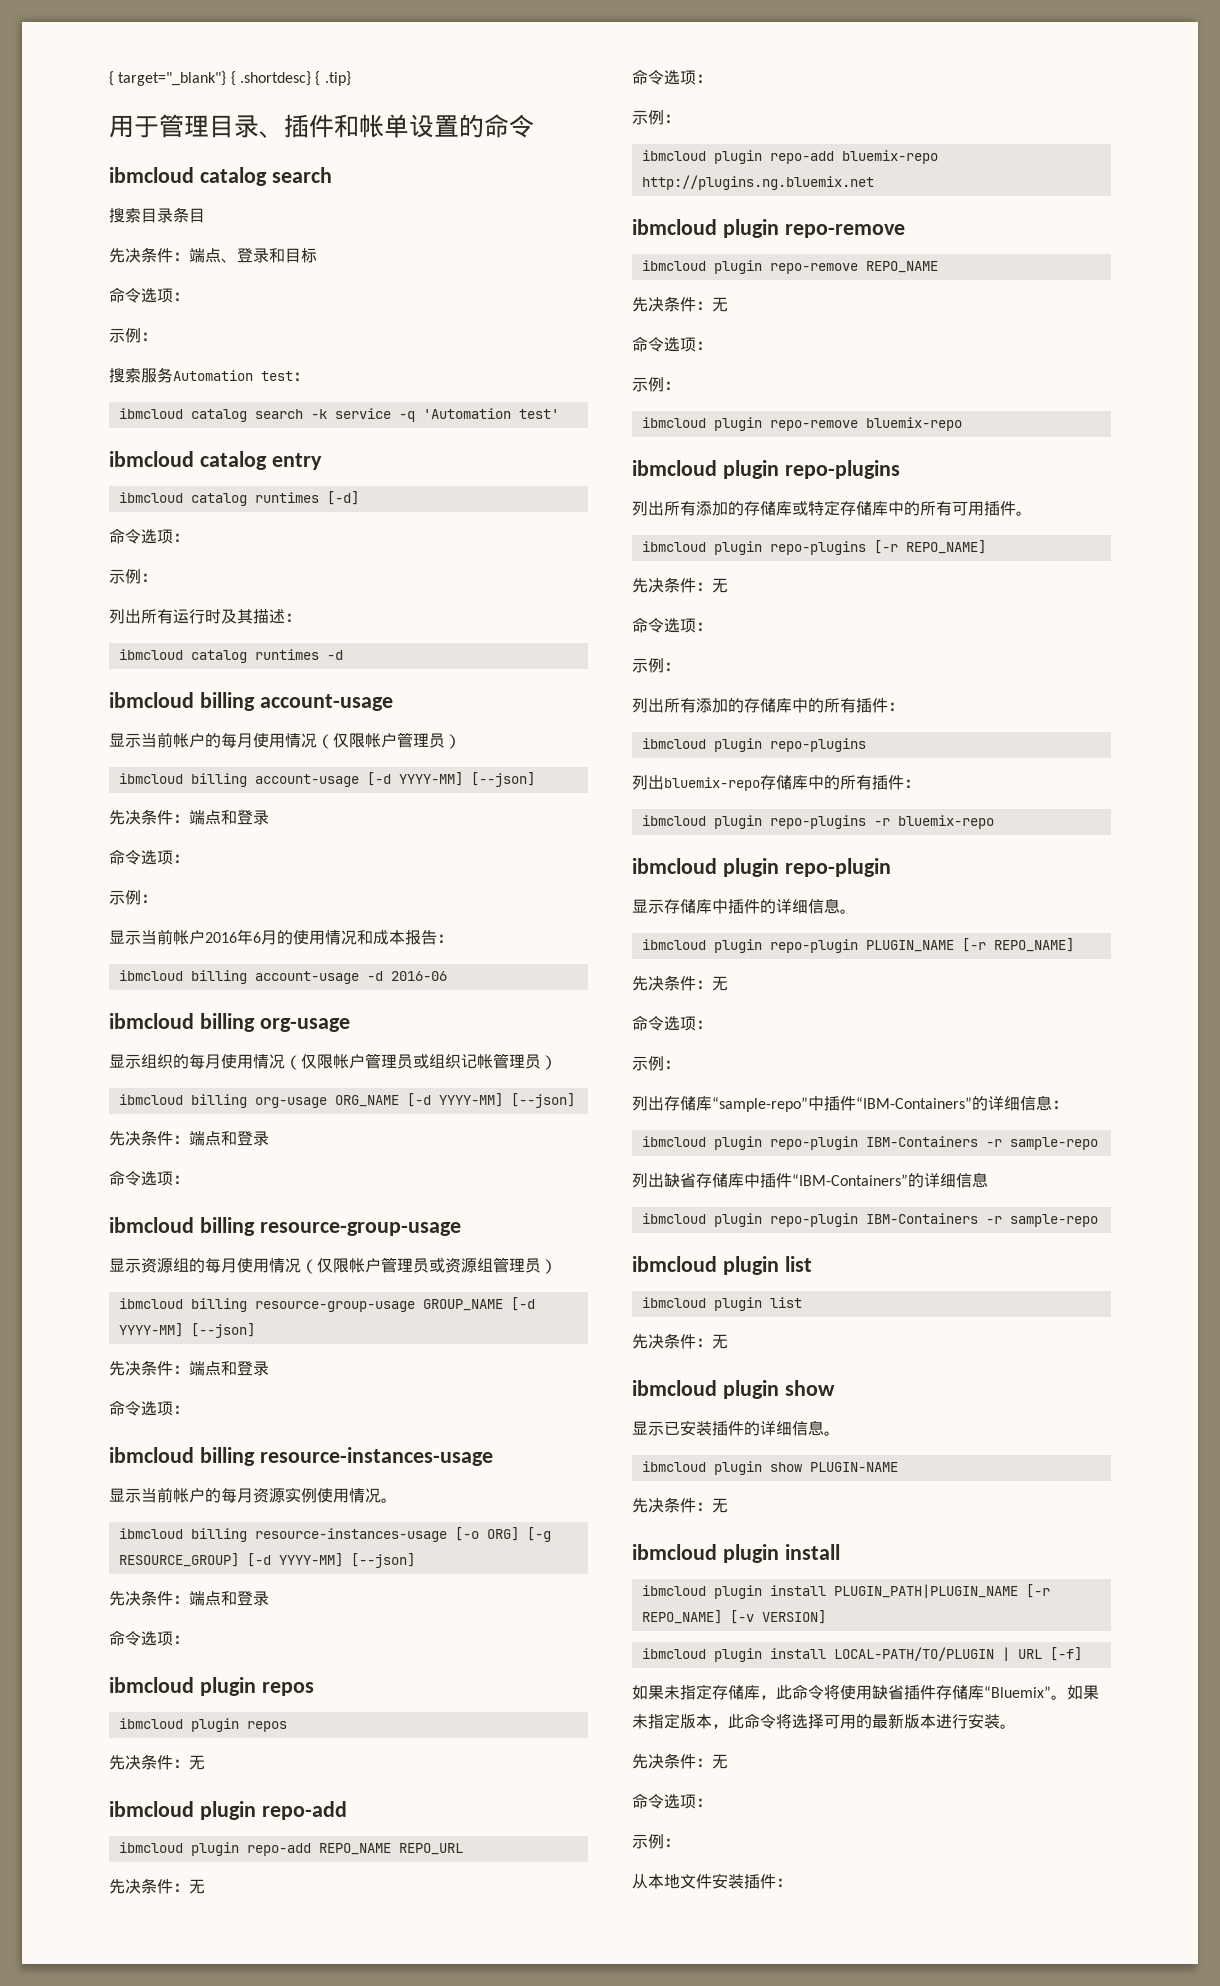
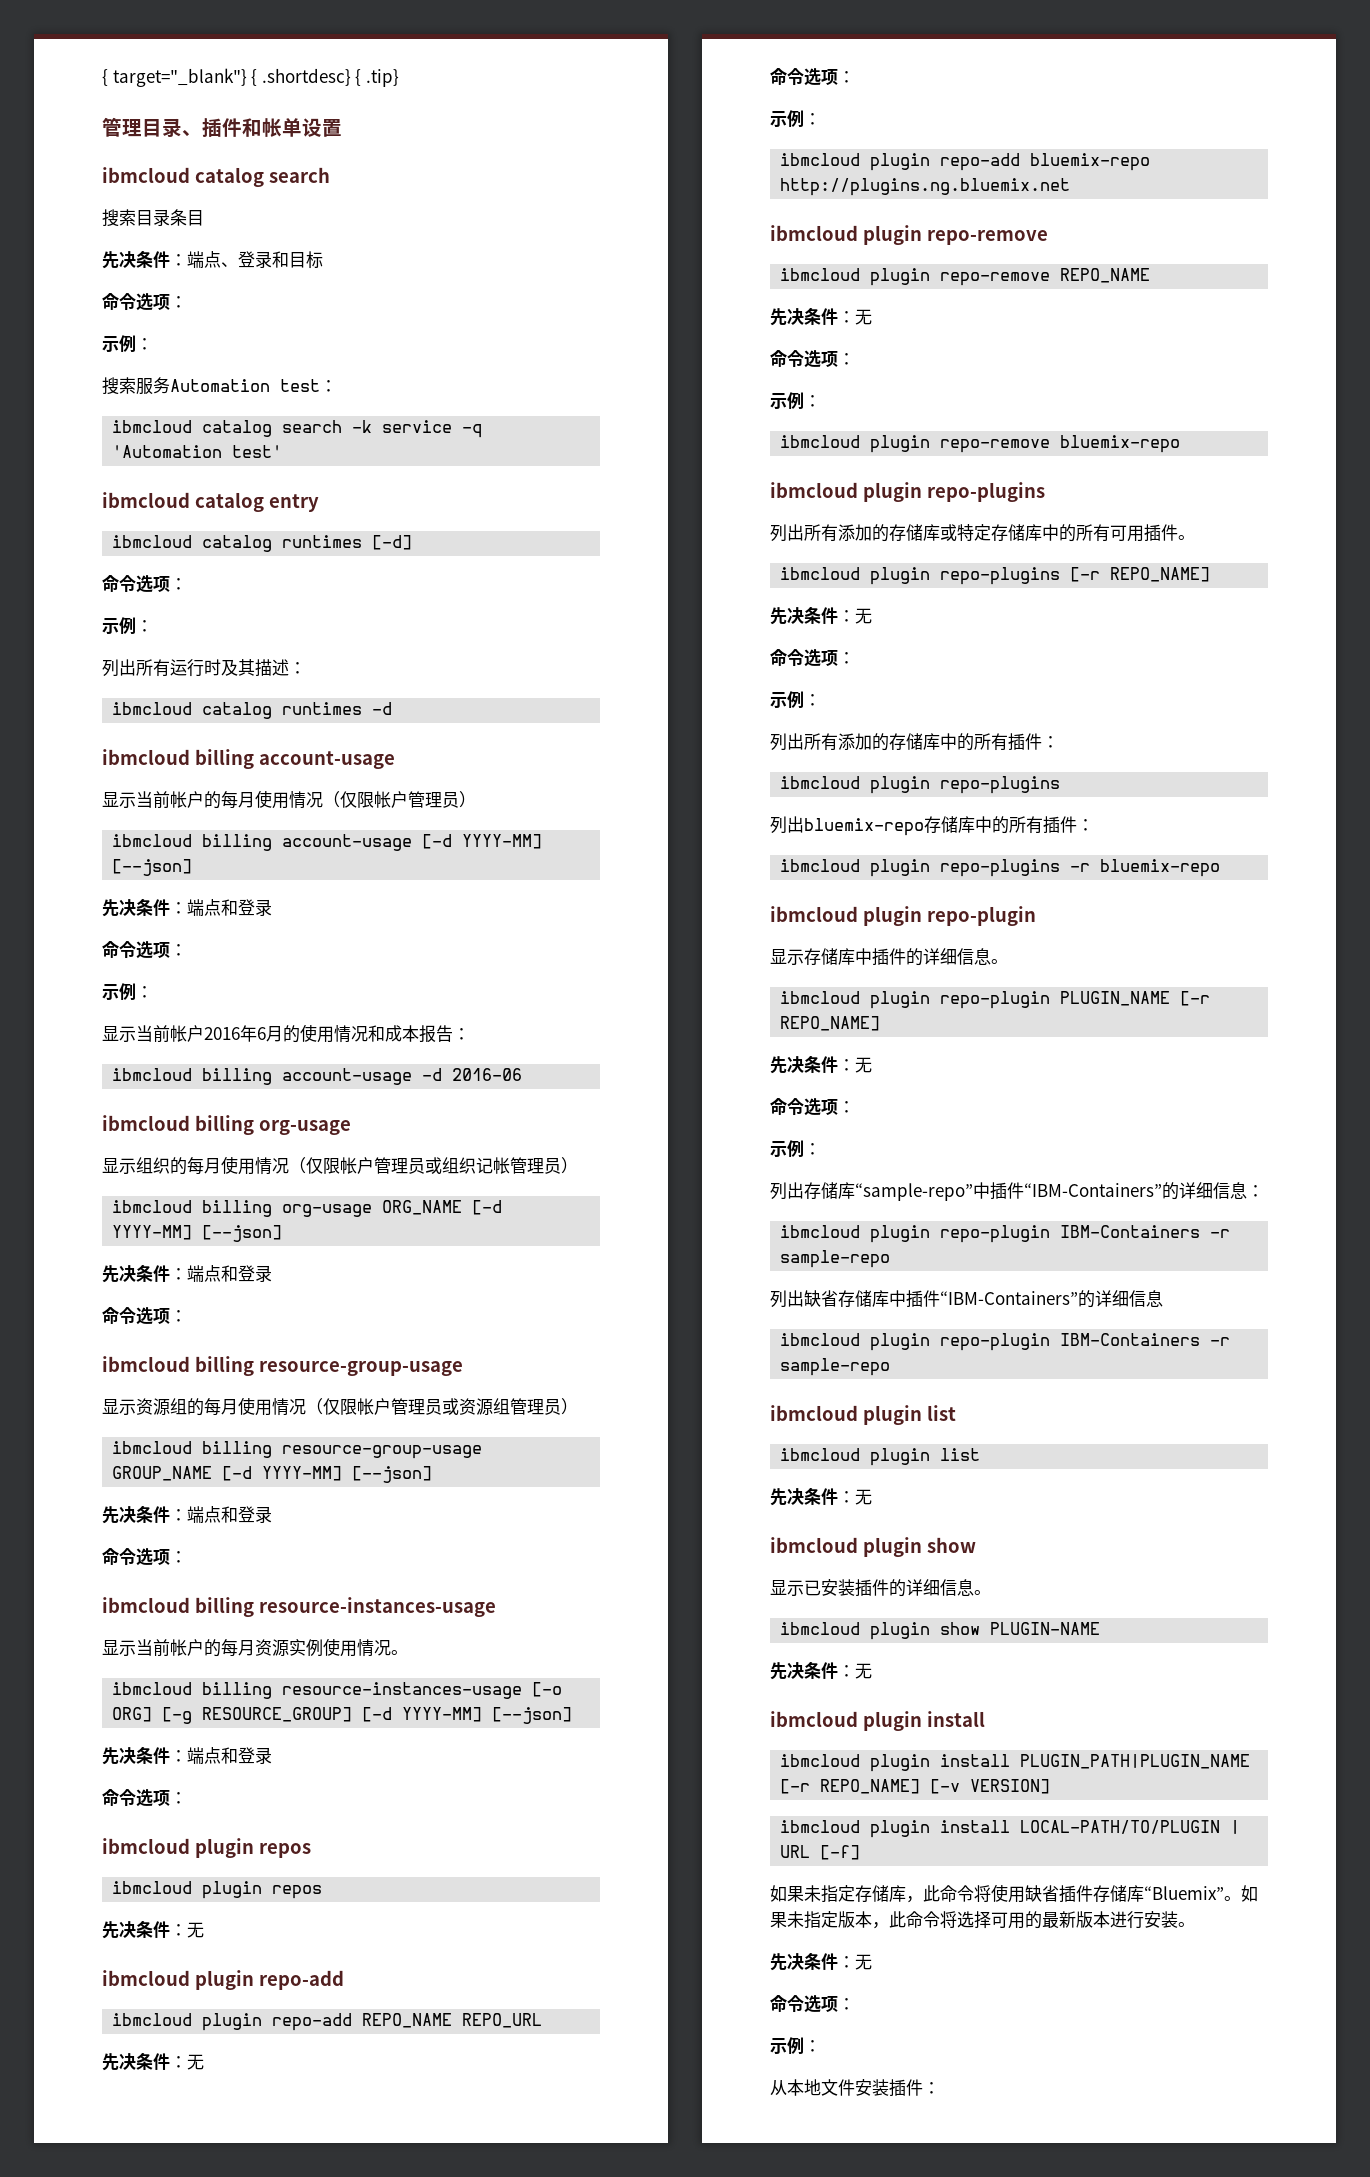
[109,115,159,138] 用于 -> (399, 78) none
[459,114,534,138] 的命令 -> (342, 128) none

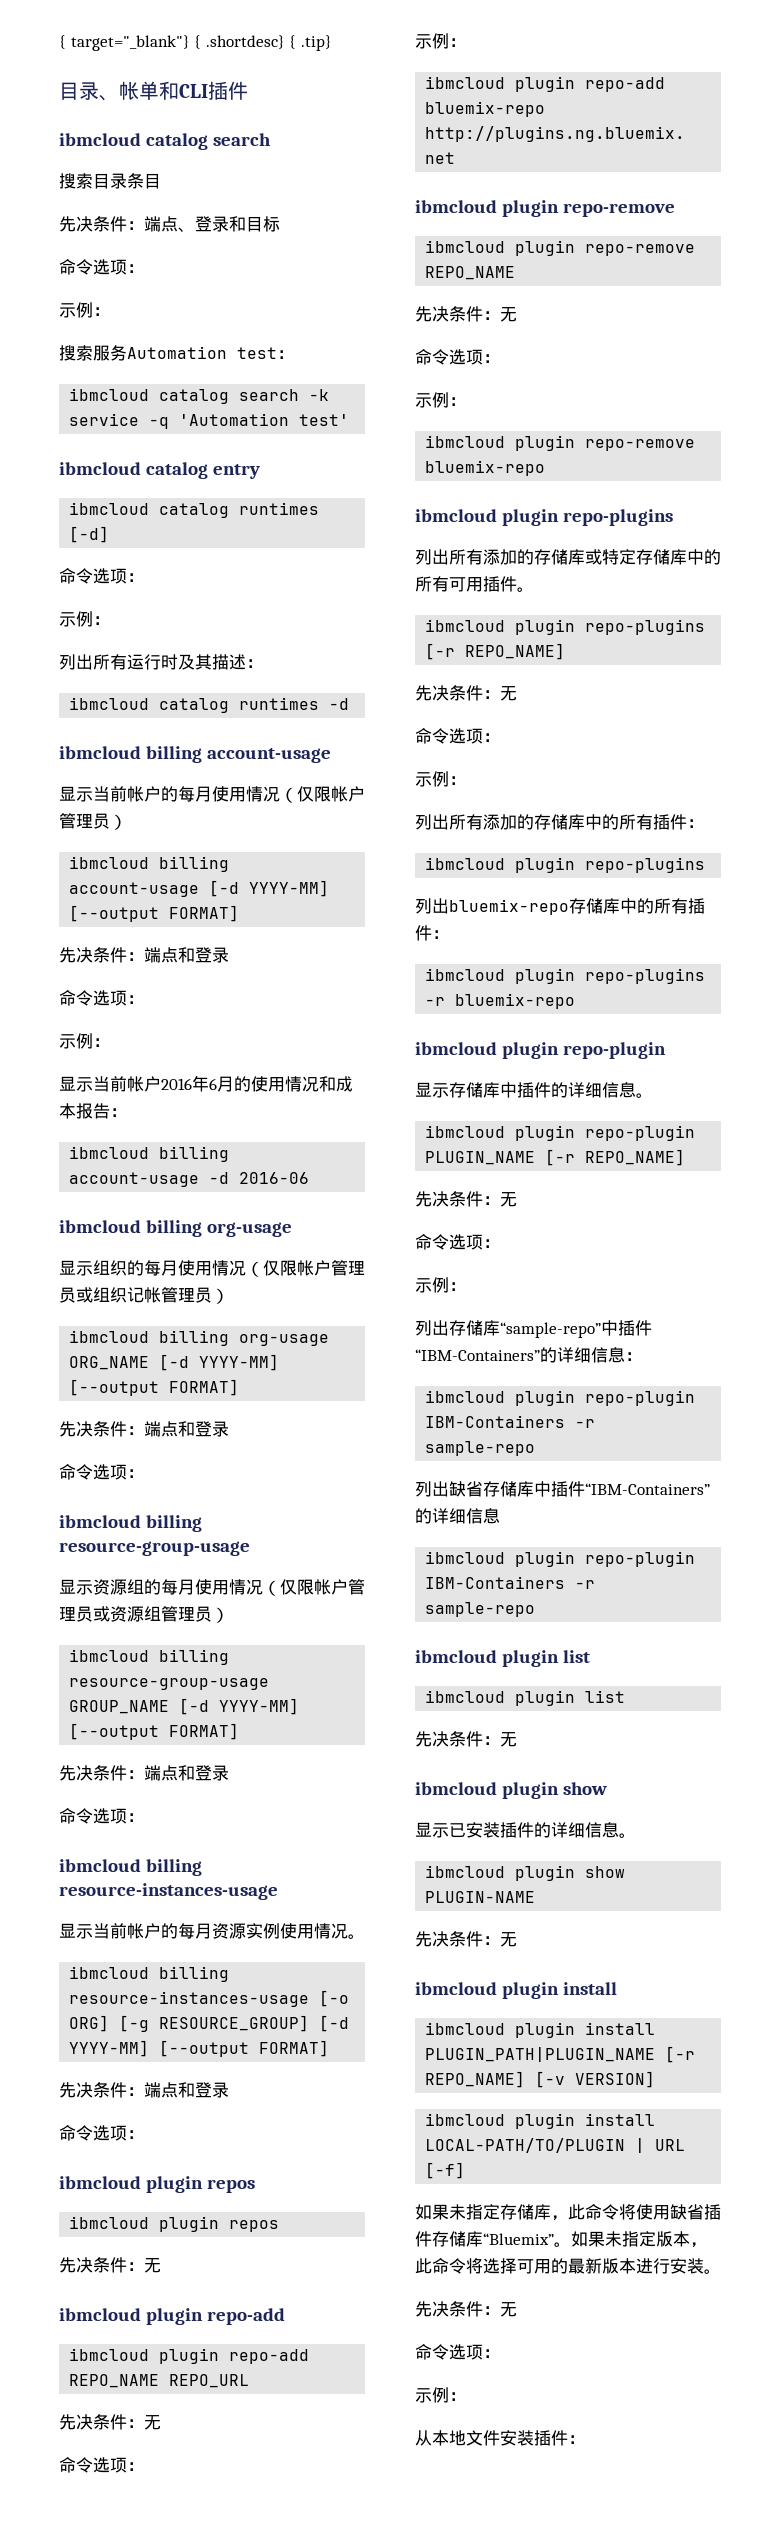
[102,117,342,137] 管理目录、插件和帐单设置 -> [59,81,248,101] 目录、帐单和CLI插件
[112,859,193,876] [--json] -> [69,905,240,922] [--output FORMAT]
[202,1225,283,1242] [--json] -> [69,1379,240,1396] [--output FORMAT]
[352,1466,433,1483] [--json] -> [69,1723,240,1740] [--output FORMAT]
[492,1707,573,1724] [--json] -> [159,2040,330,2057] [--output FORMAT]

